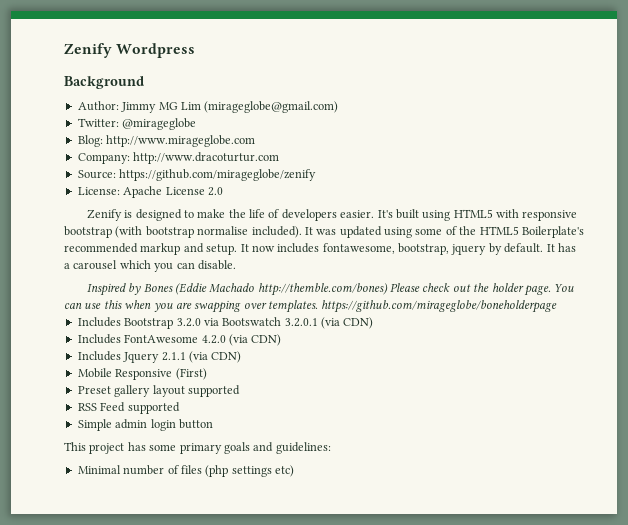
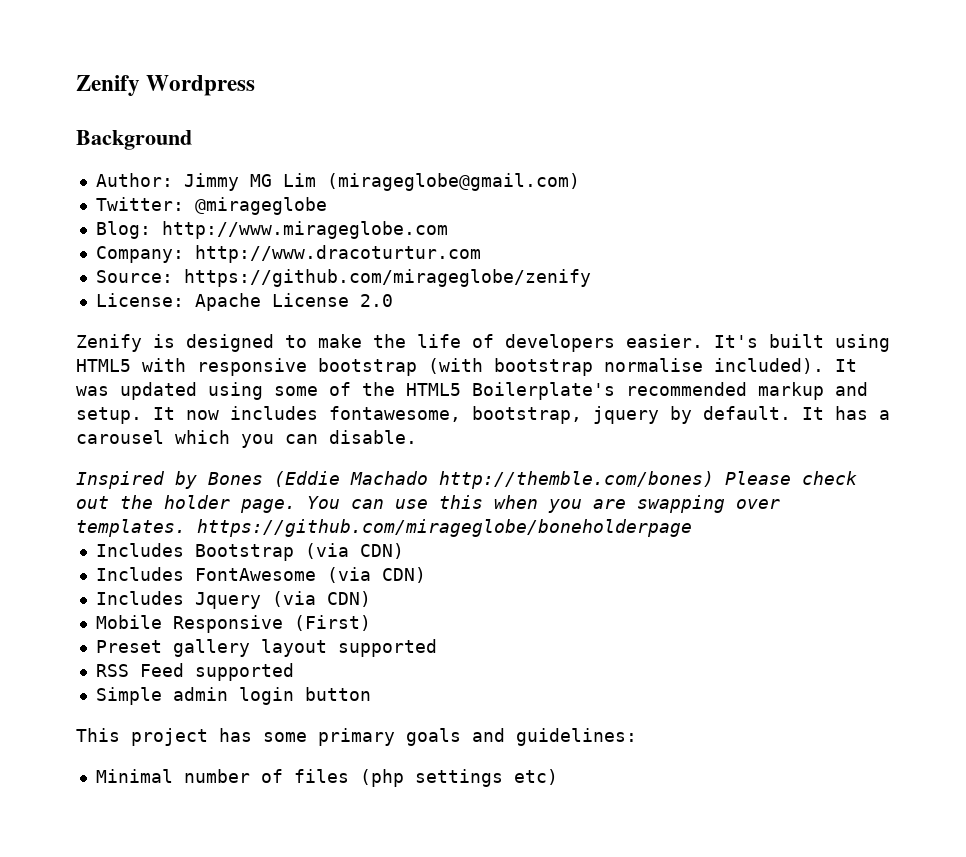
[176,317,318,327] 3.2.0 via Bootswatch 3.2.0.1 -> (294, 552) none
[201,335,226,344] 4.2.0 -> (316, 574) none
[161,352,186,361] 2.1.1 -> (261, 600) none

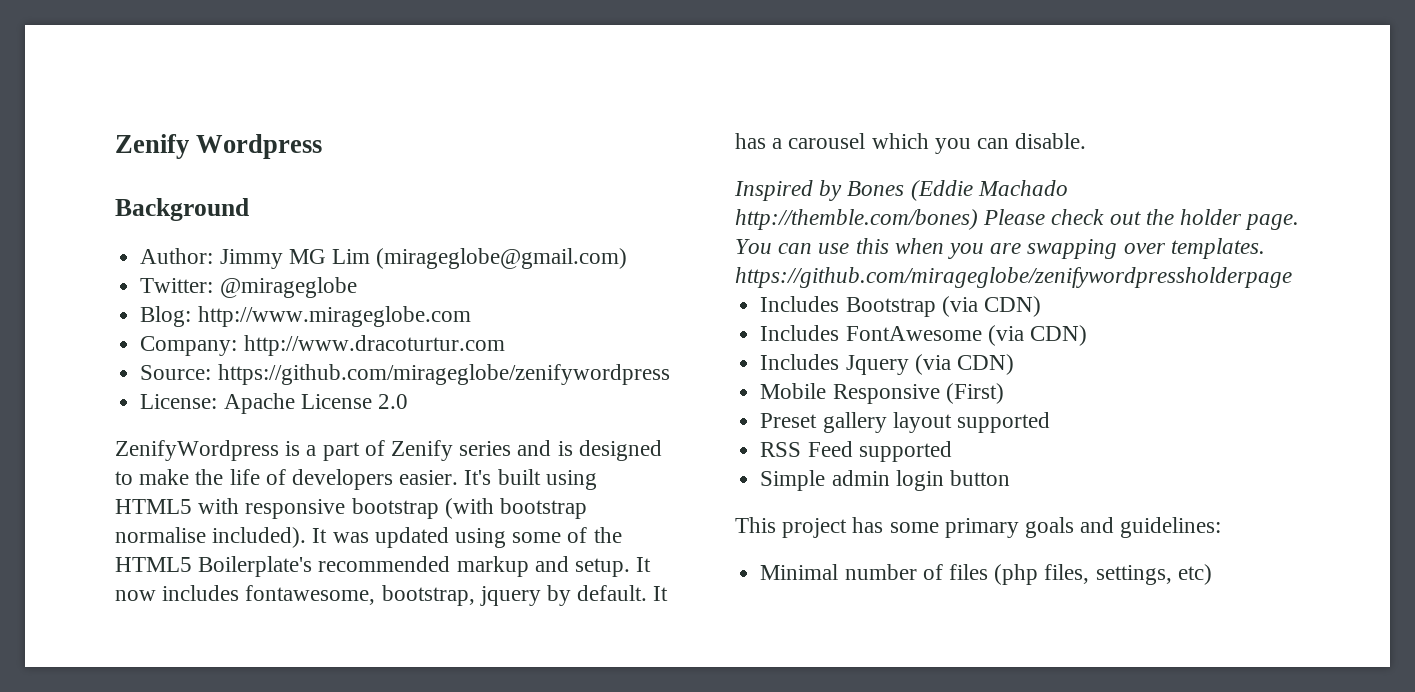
[183,269,591,287] https://github.com/mirageglobe/zenify -> [217,364,670,385] https://github.com/mirageglobe/zenifywordpress
[76,334,142,352] Zenify -> [115,440,552,461] ZenifyWordpress is a part of Zenify series and
[197,519,692,537] https://github.com/mirageglobe/boneholderpage -> [735,267,1292,288] https://github.com/mirageglobe/zenifywordpressholderpage
[414,769,503,787] settings -> [1044,564,1172,585] files, settings,

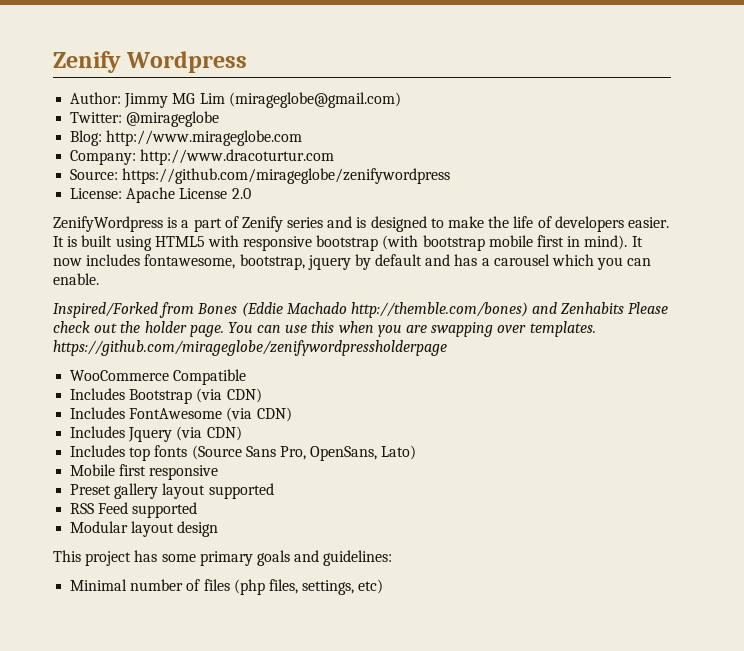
[115,198,249,221] // Background -> (248, 62) none
[464,470,492,485] It's -> [53,236,78,247] It is
[115,527,622,548] [115,556,631,577] normalise included). It was updated using some of the HTML5 Boilerplate's recommended markup and setup. -> [488,235,628,250] mobile first in mind).
[577,585,669,601] default. It -> [375,254,451,266] default and
[1015,133,1087,149] [734,180,843,201] disable. // Inspired by -> [53,273,99,285] [53,302,195,318] enable. // Inspired/Forked from
(978, 219) none -> [532,302,625,314] and Zenhabits
(1292, 277) none -> [70,369,247,385] // WooCommerce Compatible
(1014, 364) none -> [70,445,417,461] // Includes top fonts (Source Sans Pro, OpenSans, Lato)
[832,383,1004,404] Responsive (First) -> [119,464,219,480] first responsive
[760,470,1010,491] Simple admin login button -> [70,521,219,537] Modular layout design

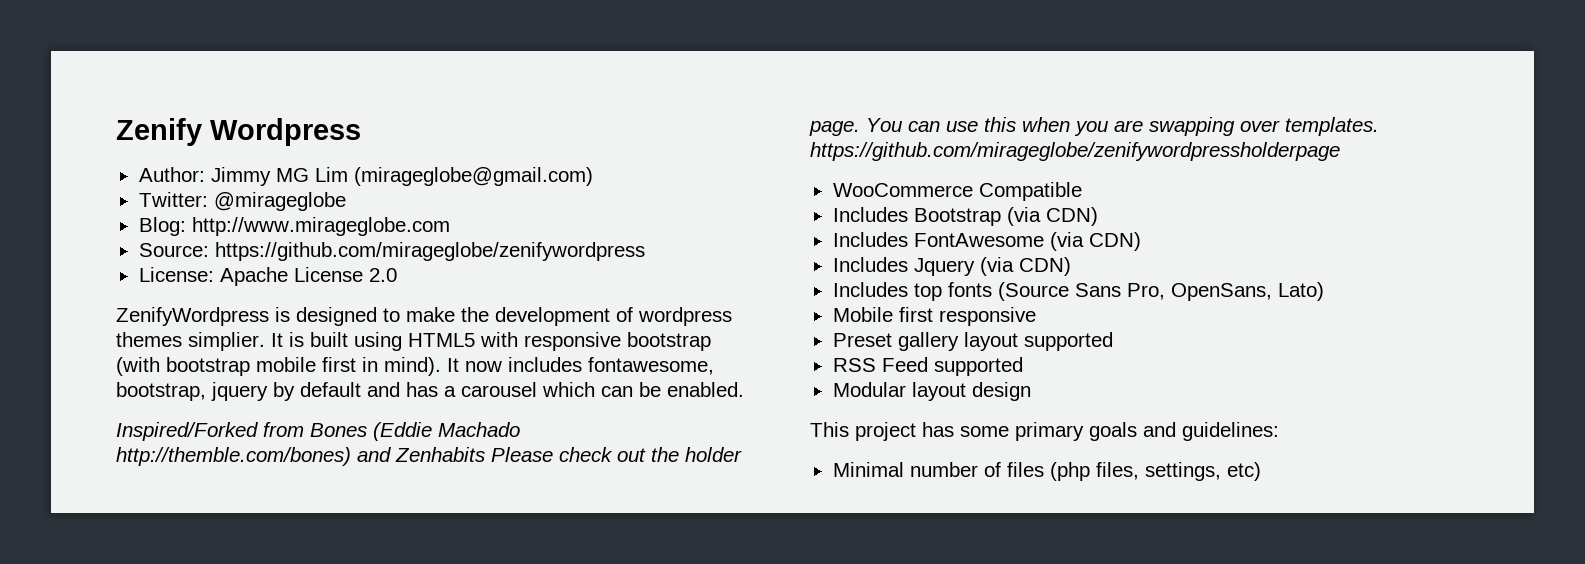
[70,149,335,165] // Company: http://www.dracoturtur.com -> (450, 226) none
[181,216,669,232] a part of Zenify series and is designed to make the life of developers easier. -> [296,307,732,326] [116,332,265,351] designed to make the development of wordpress themes simplier.
[597,257,652,270] [53,273,99,285] you can enable. -> [601,382,744,397] can be enabled.

